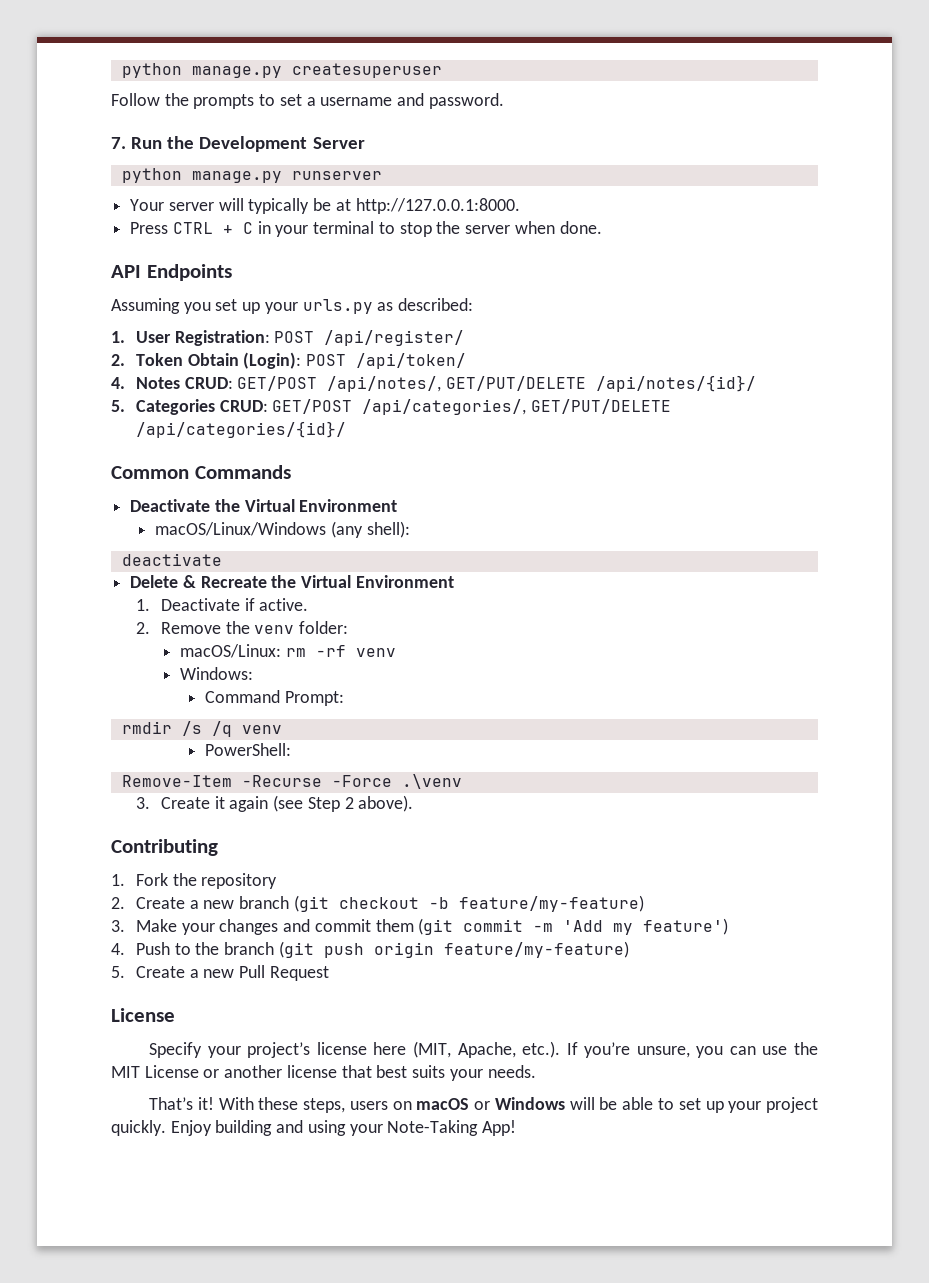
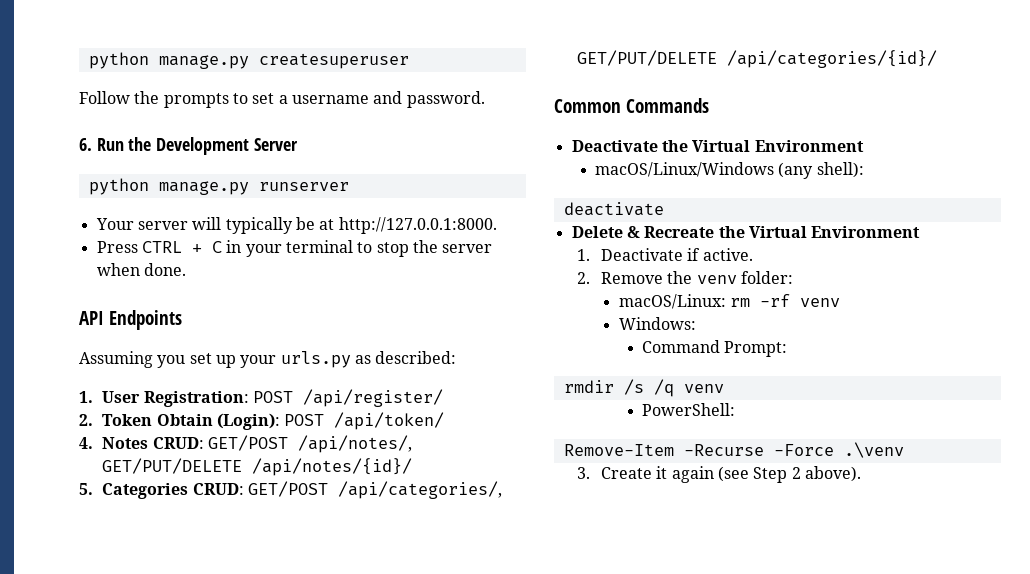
[111,137,126,149] 7. -> [79,138,92,151] 6.
[111,839,218,856] [111,873,278,889] [111,895,644,912] [111,918,729,935] [111,941,629,958] [111,965,329,981] [111,1008,175,1022] [149,1041,819,1058] [111,1065,536,1081] [149,1097,818,1113] [111,1120,517,1136] // Contributing // 1. Fork the repository // 2. Create a new branch (git checkout -b feature/my-feature) // 3. Make your changes and commit them (git commit -m 'Add my feature') // 4. Push to the branch (git push origin feature/my-feature) // 5. Create a new Pull Request // License // Specify your project’s license here (MIT, Apache, etc.). If you’re unsure, you can use the MIT License or another license that best suits your needs. // That’s it! With these steps, users on macOS or Windows will be able to set up your project quickly. Enjoy building and using your Note-Taking App! -> (861, 474) none

